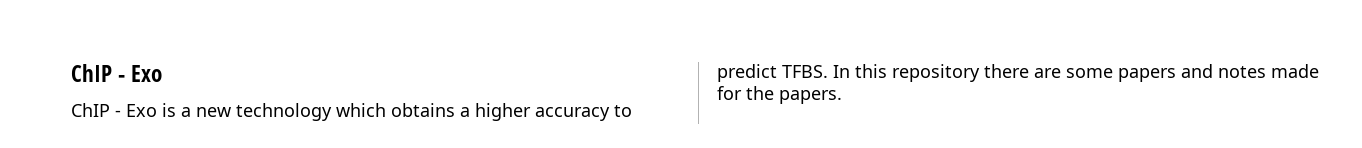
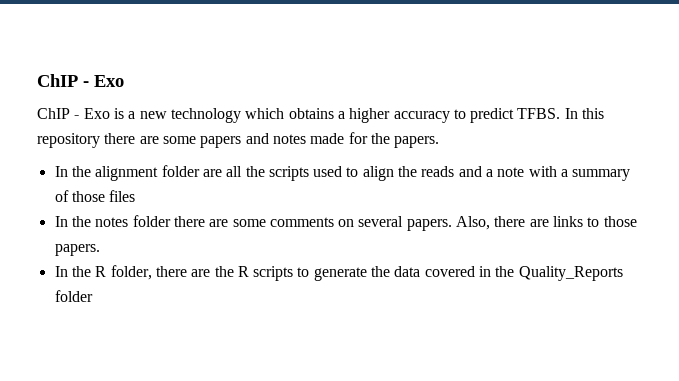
(842, 97) none -> [54,165,631,181] [54,190,136,202] [54,215,637,231] [54,244,100,256] [54,265,623,281] [54,290,93,302] // In the alignment folder are all the scripts used to align the reads and a note with a summary of those files // In the notes folder there are some comments on several papers. Also, there are links to those papers. // In the R folder, there are the R scripts to generate the data covered in the Quality_Reports folder

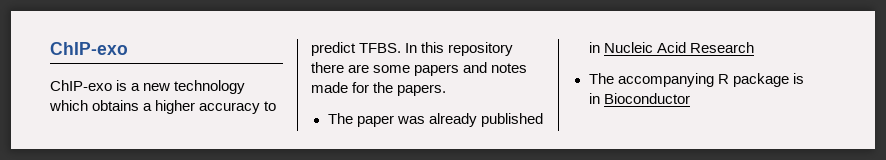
[37,74,124,87] [37,108,110,119] ChIP - Exo // ChIP - Exo -> [50,42,128,55] [50,80,112,91] ChIP-exo // ChIP-exo
[54,165,631,181] [54,190,136,202] [54,215,637,231] [54,244,100,256] [54,265,623,281] [54,290,93,302] In the alignment folder are all the scripts used to align the reads and a note with a summary of those files // In the notes folder there are some comments on several papers. Also, there are links to those papers. // In the R folder, there are the R scripts to generate the data covered in the Quality_Reports folder -> [327,113,543,127] [588,42,754,53] [588,73,804,87] [588,93,690,104] The paper was already published in Nucleic Acid Research // The accompanying R package is in Bioconductor

